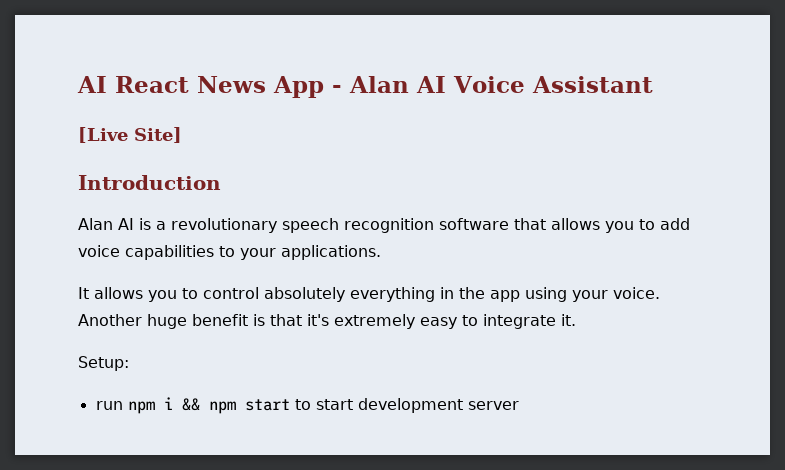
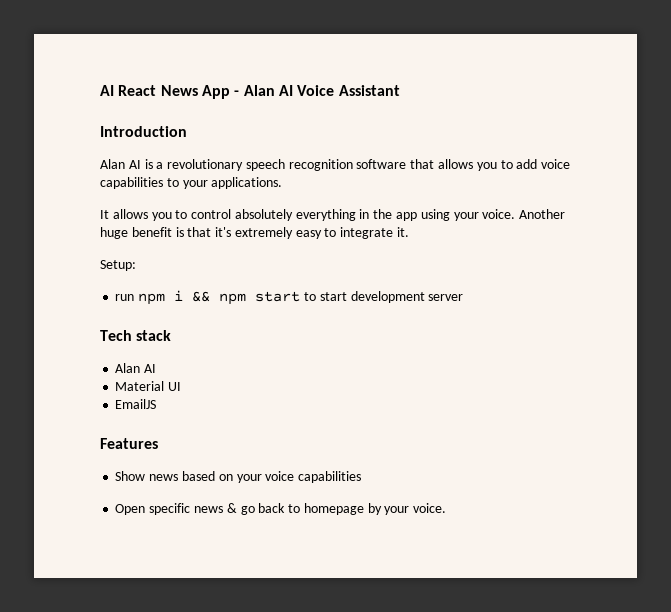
[78,127,182,143] // [Live Site] -> (400, 90) none
(519, 405) none -> [100,330,172,341] [115,363,157,373] [115,381,182,391] [115,399,157,409] [100,438,158,449] [115,471,362,483] [115,503,447,515] // Tech stack // Alan AI // Material UI // EmailJS // Features // Show news based on your voice capabilities // Open specific news & go back to homepage by your voice.

